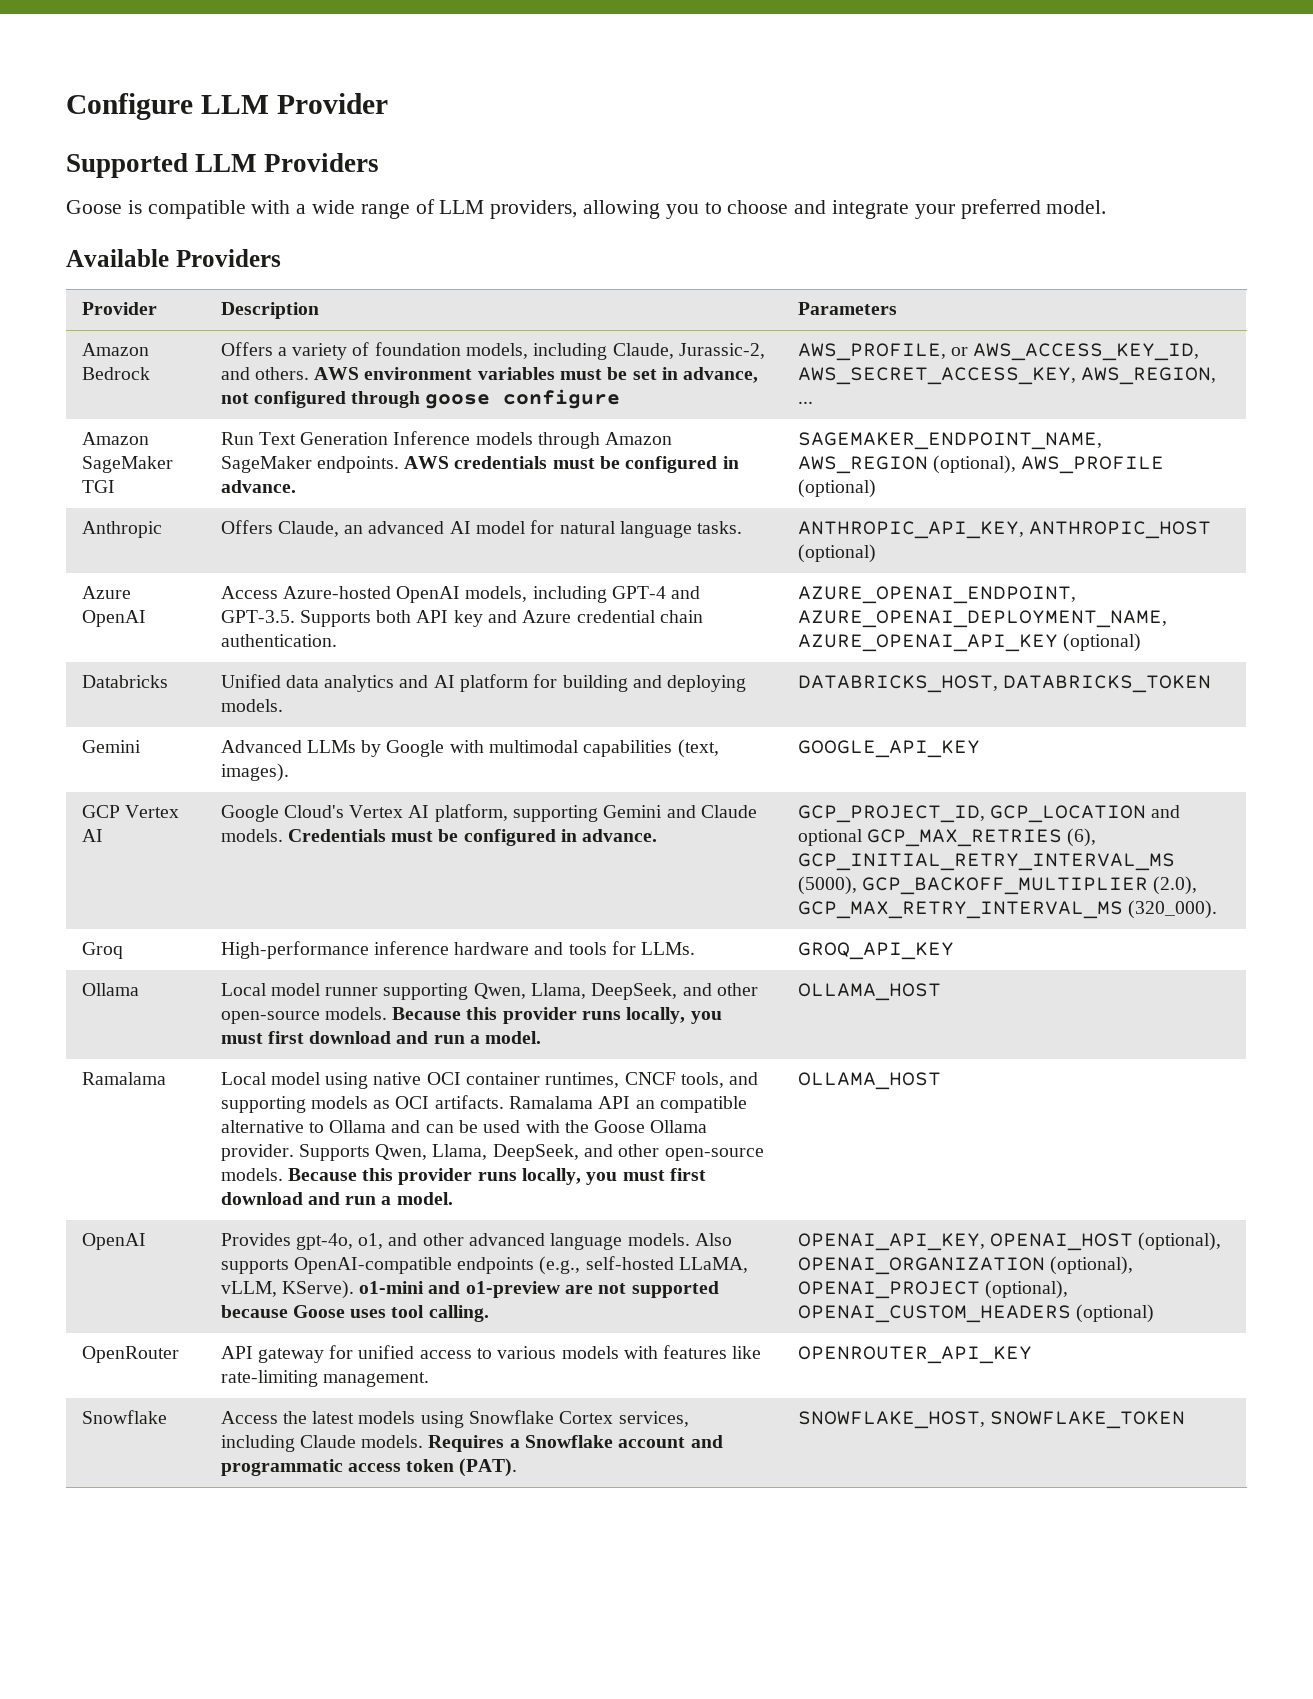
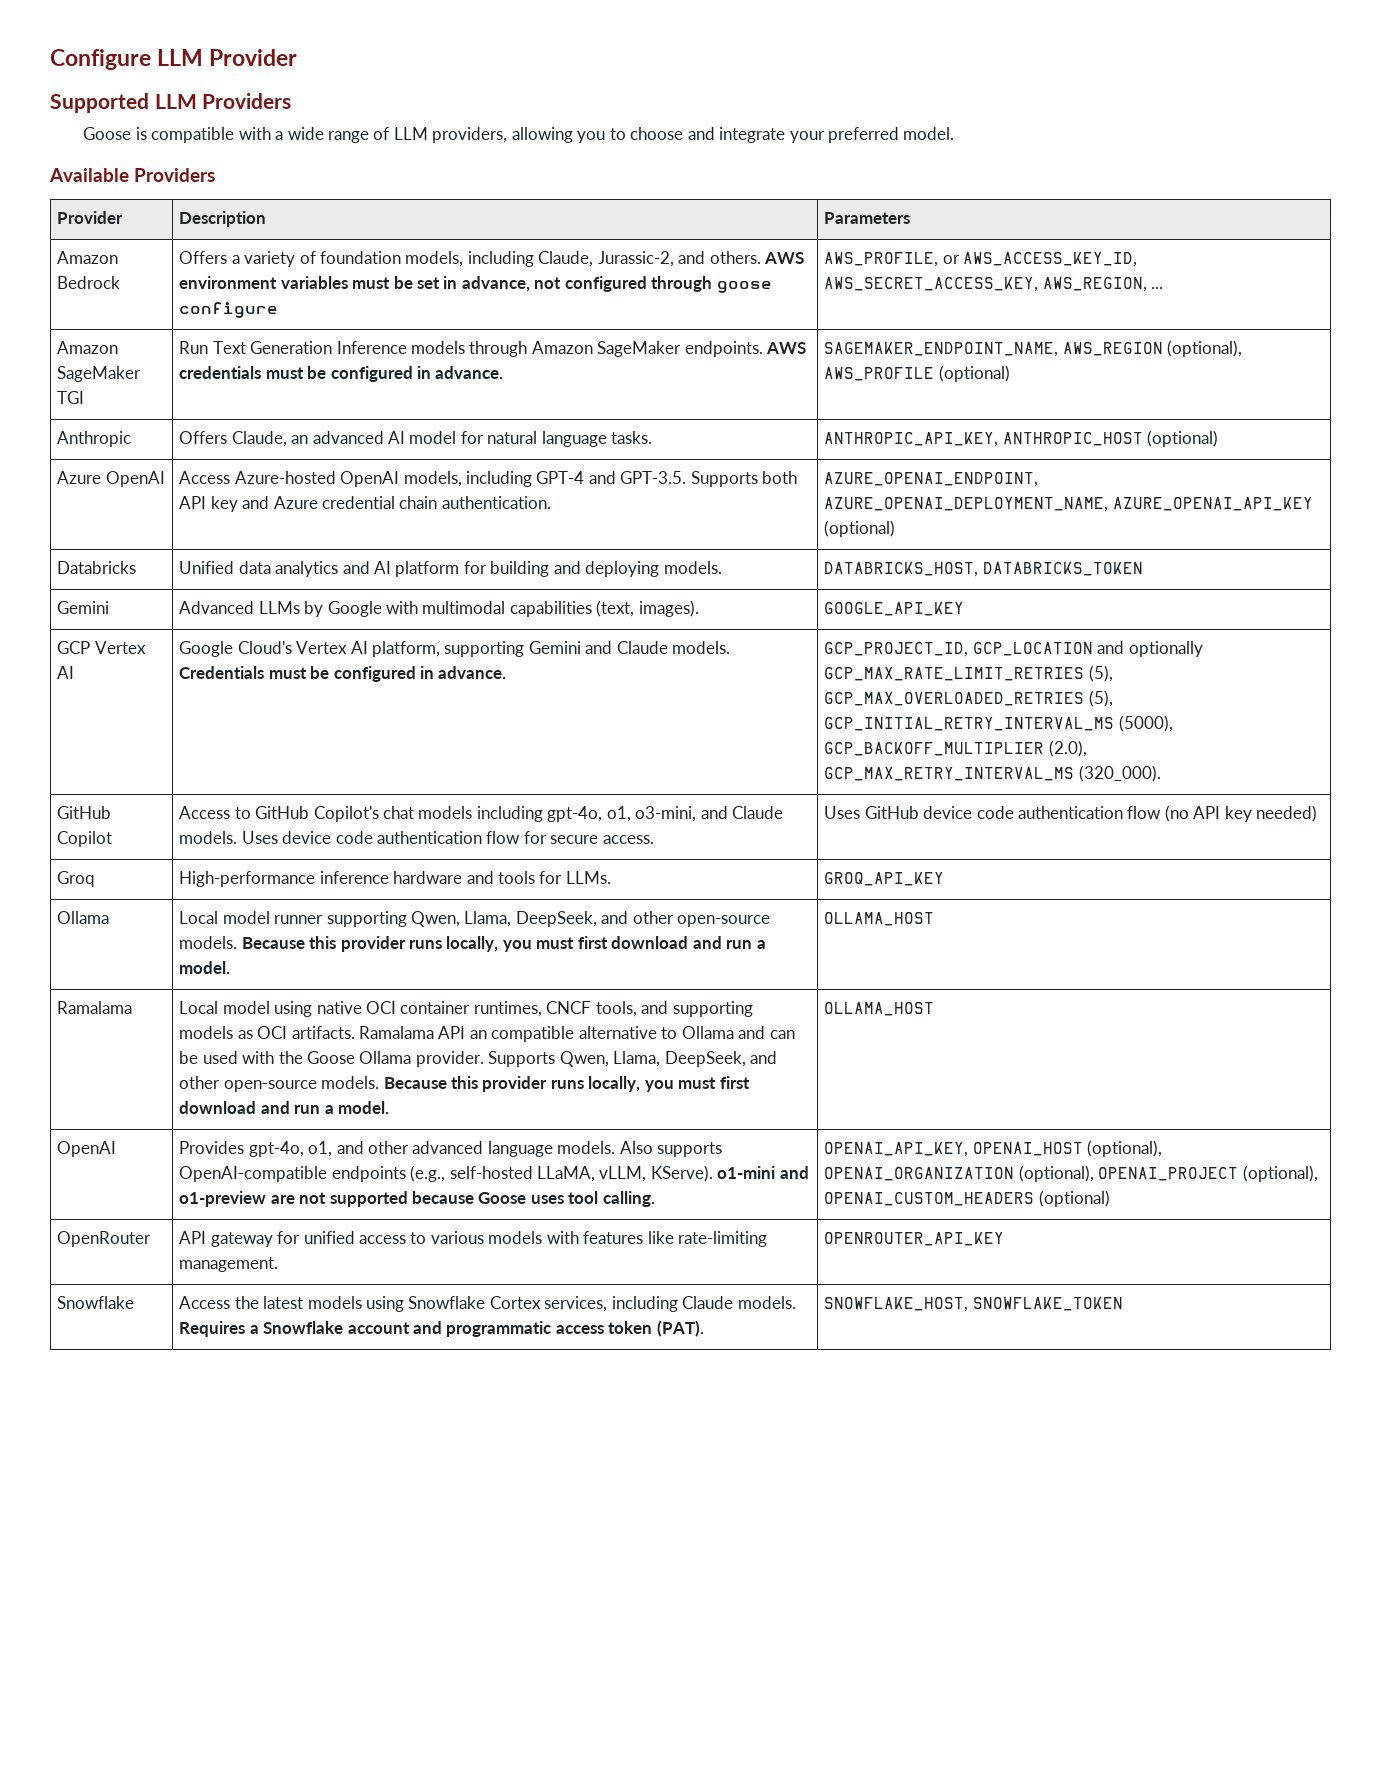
[797,828,1097,847] optional GCP_MAX_RETRIES (6), -> [1128,641,1203,657] [824,665,1113,682] [824,690,1113,707] optionally GCP_MAX_RATE_LIMIT_RETRIES (5), GCP_MAX_OVERLOADED_RETRIES (5),
(1217, 909) none -> [57,806,112,819] [57,831,113,847] [179,806,784,822] [179,831,654,844] [824,805,1318,822] // GitHub Copilot | Access to GitHub Copilot's chat models including gpt-4o, o1, o3-mini, and Claude models. Uses device code authentication flow for secure access. | Uses GitHub device code authentication flow (no API key needed)

